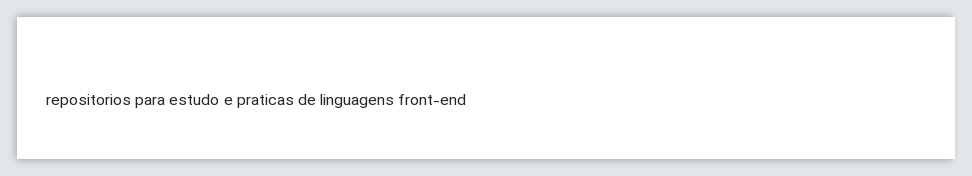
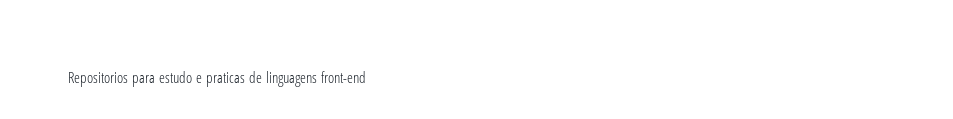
[46,94,131,108] repositorios -> [68,72,128,87] Repositorios

